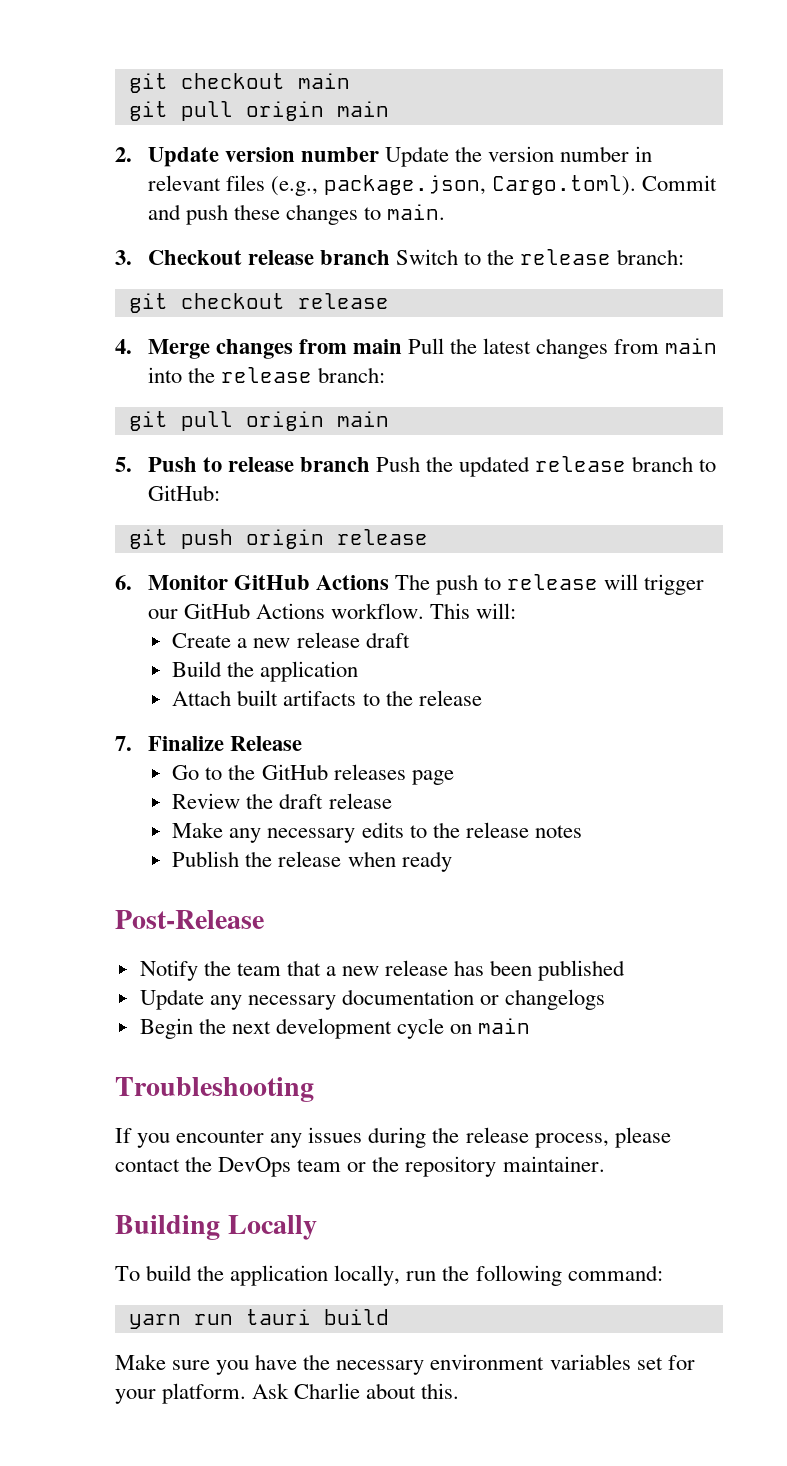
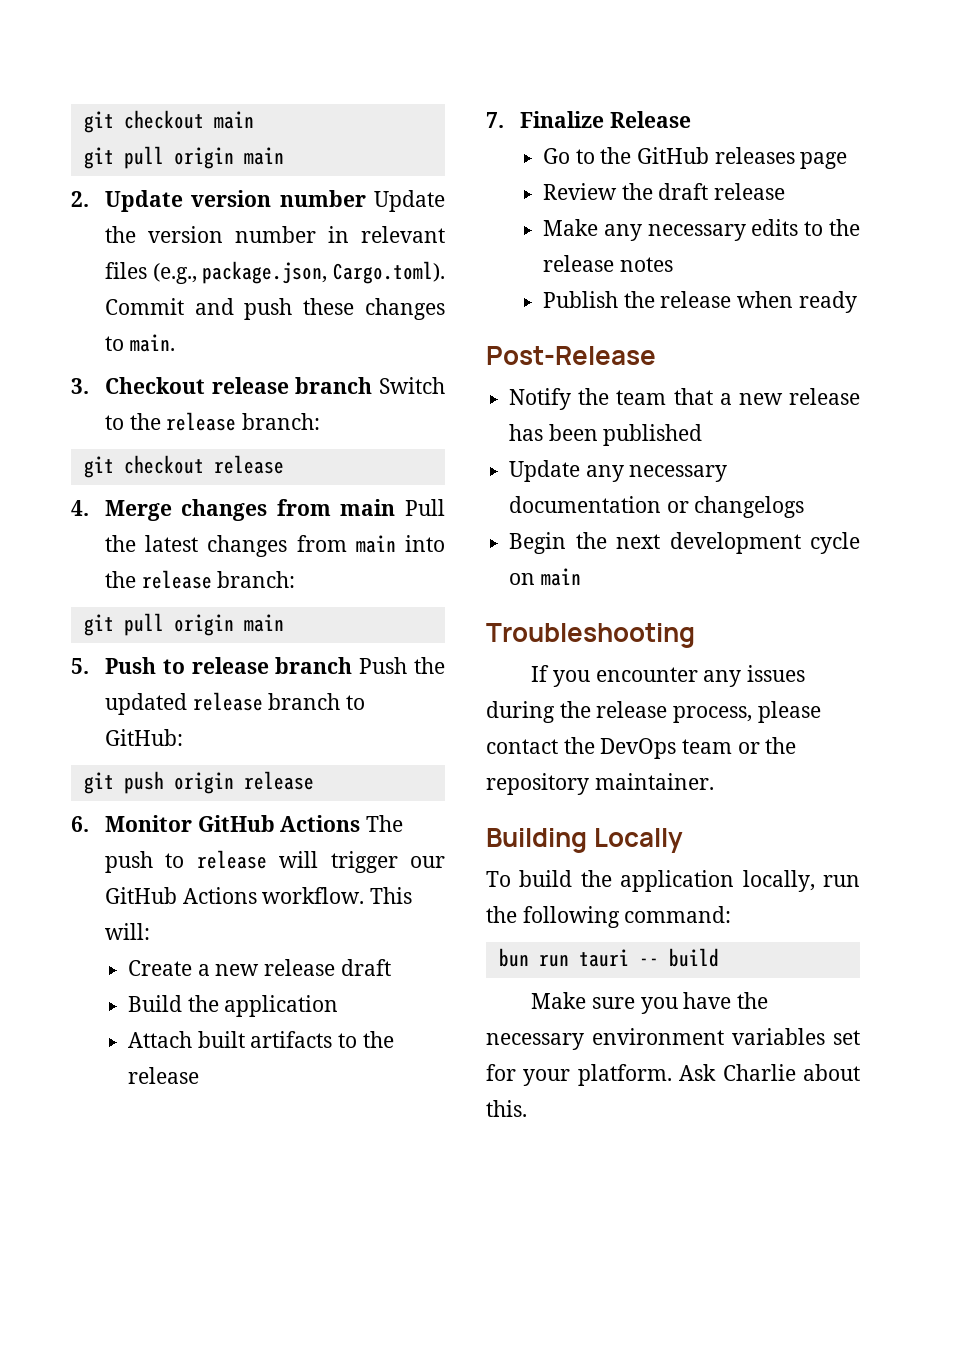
[128,1314,181,1329] yarn -> [498,948,529,967] bun
(311, 1317) none -> [638,958,659,966] --

